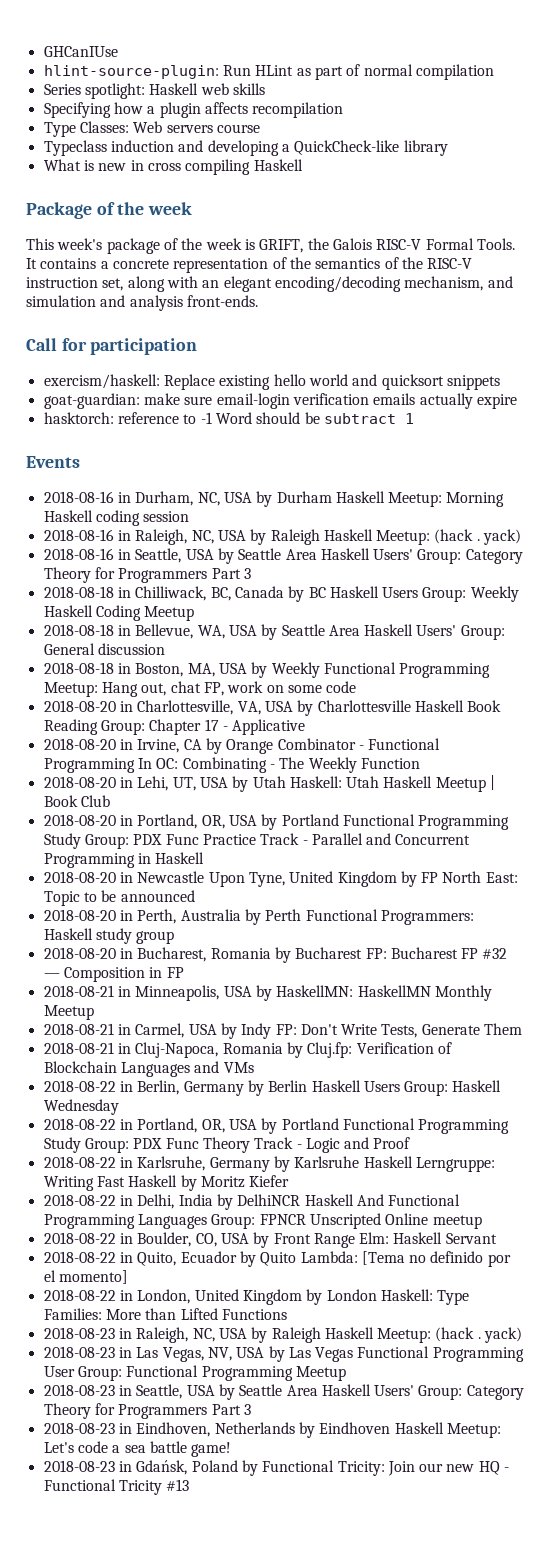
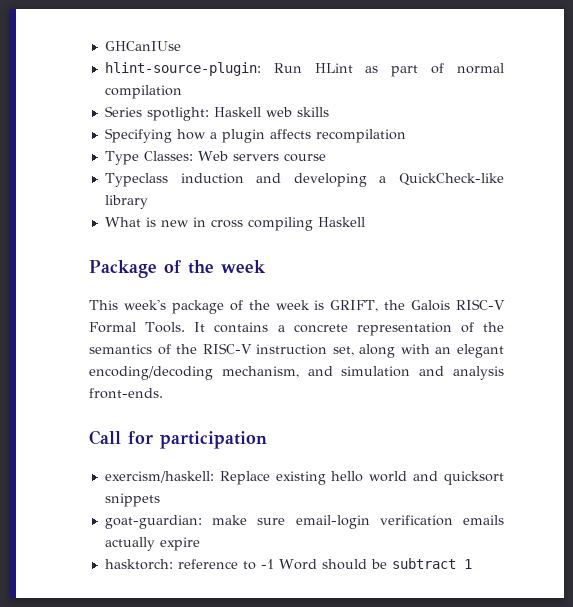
[26,456,80,468] [43,491,505,507] [43,510,190,526] [43,529,522,545] [43,548,523,564] [43,567,251,583] [43,586,519,602] [43,605,195,621] [43,624,505,640] [43,643,165,655] [43,662,491,678] [43,681,357,697] [43,700,502,716] [43,719,306,735] [43,738,441,754] [43,757,420,773] [43,775,496,792] [43,795,110,807] [43,814,510,830] [43,833,471,849] [43,852,205,868] [43,871,518,887] [43,890,195,906] [43,909,474,925] [43,928,175,944] [43,947,508,963] [43,967,184,982] [43,985,492,1001] [43,1005,94,1020] [43,1023,523,1039] [43,1042,452,1058] [43,1061,254,1077] [43,1080,502,1096] [43,1099,119,1115] [43,1118,510,1134] [43,1137,411,1153] [43,1156,495,1172] [43,1175,290,1191] [43,1194,461,1210] [43,1213,482,1229] [43,1232,497,1248] [43,1251,511,1267] [43,1270,128,1284] [43,1289,470,1305] [43,1308,287,1320] [43,1327,523,1343] [43,1346,524,1362] [43,1365,346,1381] [43,1384,524,1400] [43,1403,251,1419] [43,1422,501,1438] [43,1441,232,1457] [43,1460,510,1476] [43,1479,190,1495] // Events // 2018-08-16 in Durham, NC, USA by Durham Haskell Meetup: Morning Haskell coding session // 2018-08-16 in Raleigh, NC, USA by Raleigh Haskell Meetup: (hack . yack) // 2018-08-16 in Seattle, USA by Seattle Area Haskell Users' Group: Category Theory for Programmers Part 3 // 2018-08-18 in Chilliwack, BC, Canada by BC Haskell Users Group: Weekly Haskell Coding Meetup // 2018-08-18 in Bellevue, WA, USA by Seattle Area Haskell Users' Group: General discussion // 2018-08-18 in Boston, MA, USA by Weekly Functional Programming Meetup: Hang out, chat FP, work on some code // 2018-08-20 in Charlottesville, VA, USA by Charlottesville Haskell Book Reading Group: Chapter 17 - Applicative // 2018-08-20 in Irvine, CA by Orange Combinator - Functional Programming In OC: Combinating - The Weekly Function // 2018-08-20 in Lehi, UT, USA by Utah Haskell: Utah Haskell Meetup | Book Club // 2018-08-20 in Portland, OR, USA by Portland Functional Programming Study Group: PDX Func Practice Track - Parallel and Concurrent Programming in Haskell // 2018-08-20 in Newcastle Upon Tyne, United Kingdom by FP North East: Topic to be announced // 2018-08-20 in Perth, Australia by Perth Functional Programmers: Haskell study group // 2018-08-20 in Bucharest, Romania by Bucharest FP: Bucharest FP #32 — Composition in FP // 2018-08-21 in Minneapolis, USA by HaskellMN: HaskellMN Monthly Meetup // 2018-08-21 in Carmel, USA by Indy FP: Don't Write Tests, Generate Them // 2018-08-21 in Cluj-Napoca, Romania by Cluj.fp: Verification of Blockchain Languages and VMs // 2018-08-22 in Berlin, Germany by Berlin Haskell Users Group: Haskell Wednesday // 2018-08-22 in Portland, OR, USA by Portland Functional Programming Study Group: PDX Func Theory Track - Logic and Proof // 2018-08-22 in Karlsruhe, Germany by Karlsruhe Haskell Lerngruppe: Writing Fast Haskell by Moritz Kiefer // 2018-08-22 in Delhi, India by DelhiNCR Haskell And Functional Programming Languages Group: FPNCR Unscripted Online meetup // 2018-08-22 in Boulder, CO, USA by Front Range Elm: Haskell Servant // 2018-08-22 in Quito, Ecuador by Quito Lambda: [Tema no definido por el momento] // 2018-08-22 in London, United Kingdom by London Haskell: Type Families: More than Lifted Functions // 2018-08-23 in Raleigh, NC, USA by Raleigh Haskell Meetup: (hack . yack) // 2018-08-23 in Las Vegas, NV, USA by Las Vegas Functional Programming User Group: Functional Programming Meetup // 2018-08-23 in Seattle, USA by Seattle Area Haskell Users' Group: Category Theory for Programmers Part 3 // 2018-08-23 in Eindhoven, Netherlands by Eindhoven Haskell Meetup: Let's code a sea battle game! // 2018-08-23 in Gdańsk, Poland by Functional Tricity: Join our new HQ - Functional Tricity #13 -> (472, 564) none

